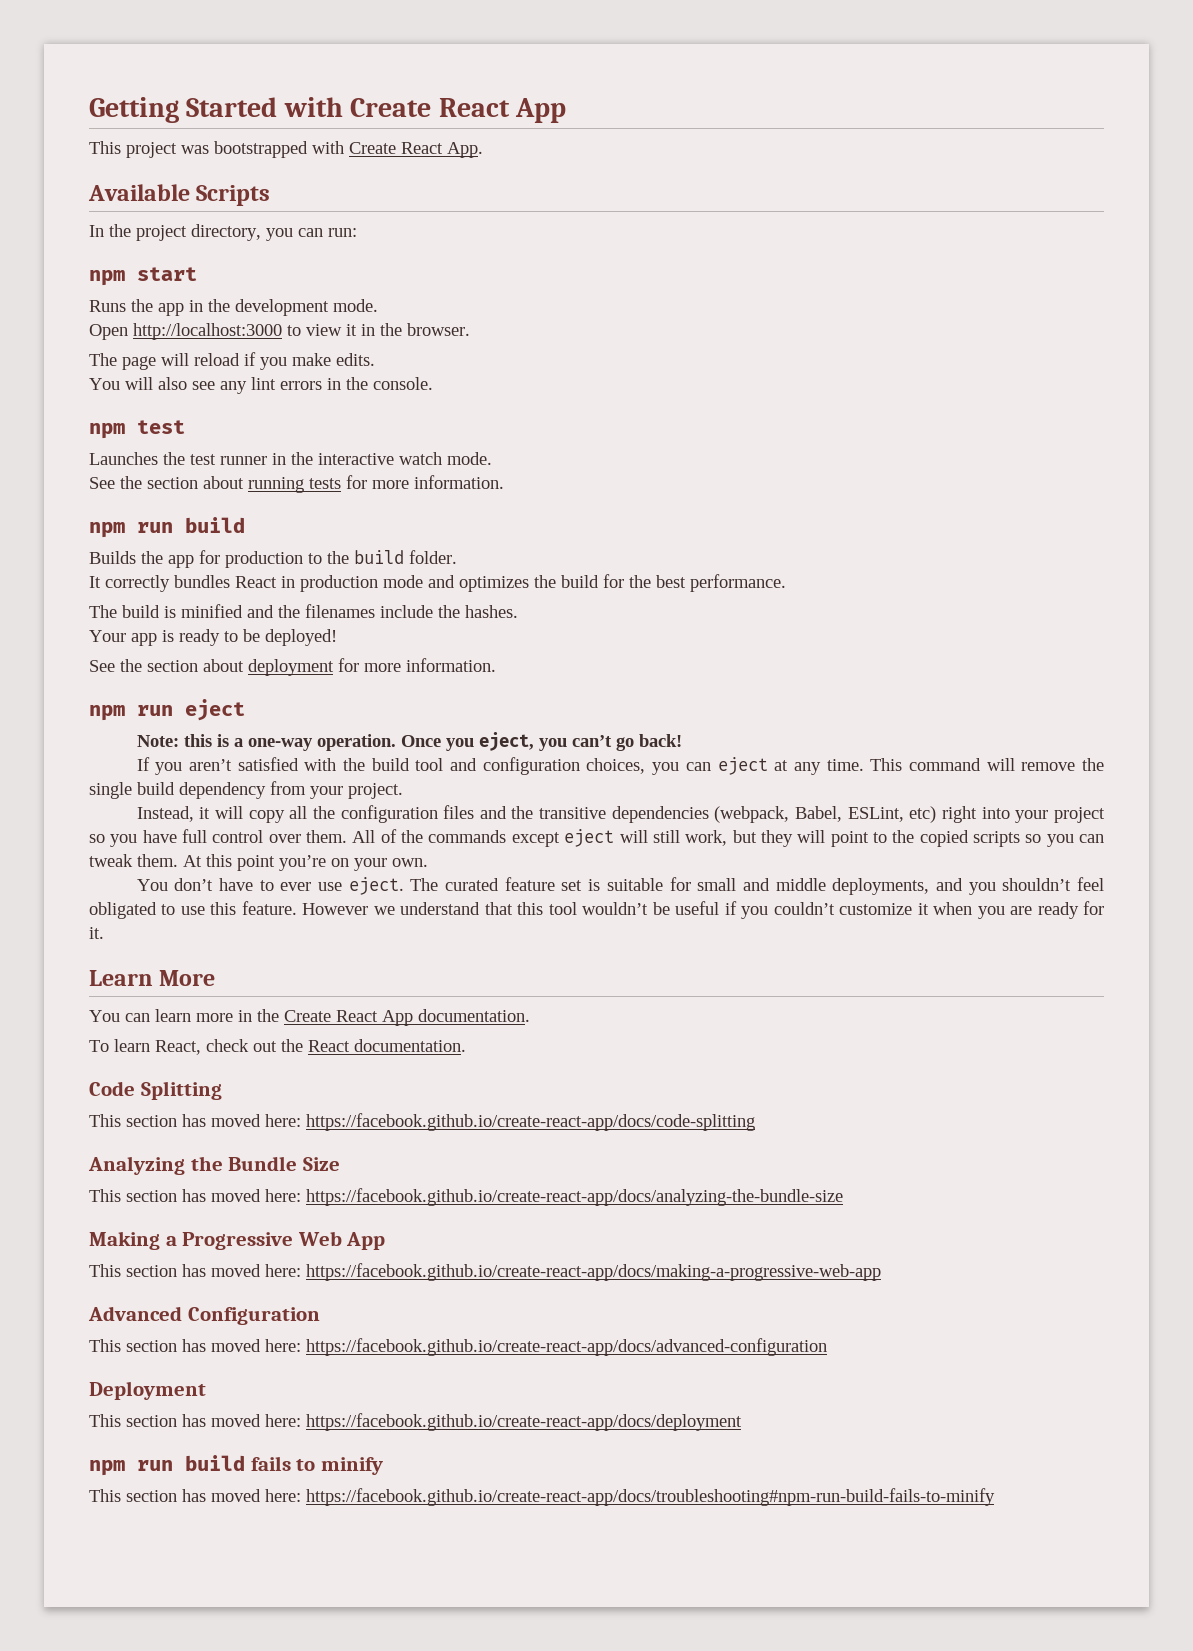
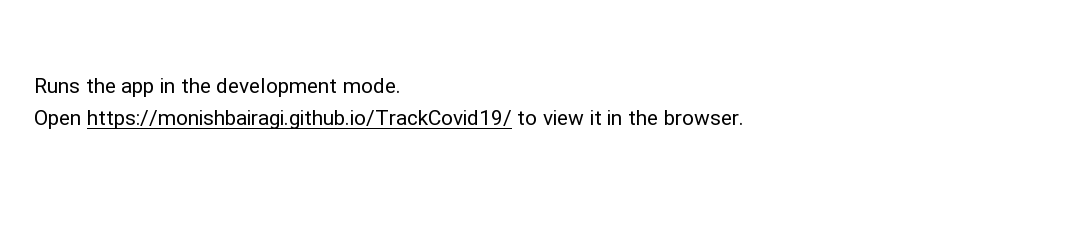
[89,97,567,123] [89,141,483,158] [88,184,271,206] [89,224,357,241] [89,267,197,286] Getting Started with Create React App // This project was bootstrapped with Create React App. // Available Scripts // In the project directory, you can run: // npm start // -> (34, 85) none
[133,323,282,340] http://localhost:3000 -> [86,110,512,129] https://monishbairagi.github.io/TrackCovid19/
[89,352,375,370] [89,377,433,394] [89,420,185,439] [89,452,492,465] [89,475,504,493] [89,517,245,538] [89,550,457,568] [89,574,786,592] [89,604,518,618] [89,629,337,646] [89,658,496,676] [89,699,245,721] [136,732,682,751] [136,757,1104,775] [89,781,403,799] [136,805,1105,823] [89,829,1104,847] [89,854,428,871] [136,877,1104,895] [89,901,1105,919] [89,927,104,939] [89,970,216,986] [89,1009,530,1026] [89,1039,466,1055] [89,1081,222,1100] [89,1113,755,1131] [88,1156,340,1175] [89,1188,843,1206] [89,1231,386,1250] [89,1263,881,1281] [88,1306,320,1325] [89,1338,827,1356] [89,1381,206,1400] [89,1413,742,1431] [89,1455,383,1476] [89,1488,995,1506] // The page will reload if you make edits. // You will also see any lint errors in the console. // npm test // Launches the test runner in the interactive watch mode. // See the section about running tests for more information. // npm run build // Builds the app for production to the build folder. // It correctly bundles React in production mode and optimizes the build for the best performance. // The build is minified and the filenames include the hashes. // Your app is ready to be deployed! // See the section about deployment for more information. // npm run eject // Note: this is a one-way operation. Once you eject, you can’t go back! // If you aren’t satisfied with the build tool and configuration choices, you can eject at any time. This command will remove the single build dependency from your project. // Instead, it will copy all the configuration files and the transitive dependencies (webpack, Babel, ESLint, etc) right into your project so you have full control over them. All of the commands except eject will still work, but they will point to the copied scripts so you can tweak them. At this point you’re on your own. // You don’t have to ever use eject. The curated feature set is suitable for small and middle deployments, and you shouldn’t feel obligated to use this feature. However we understand that this tool wouldn’t be useful if you couldn’t customize it when you are ready for it. // Learn More // You can learn more in the Create React App documentation. // To learn React, check out the React documentation. // Code Splitting // This section has moved here: https://facebook.github.io/create-react-app/docs/code-splitting // Analyzing the Bundle Size // This section has moved here: https://facebook.github.io/create-react-app/docs/analyzing-the-bundle-size // Making a Progressive Web App // This section has moved here: https://facebook.github.io/create-react-app/docs/making-a-progressive-web-app // Advanced Configuration // This section has moved here: https://facebook.github.io/create-react-app/docs/advanced-configuration // Deployment // This section has moved here: https://facebook.github.io/create-react-app/docs/deployment // npm run build fails to minify // This section has moved here: https://facebook.github.io/create-react-app/docs/troubleshooting#npm-run-build-fails-to-minify -> (744, 117) none

